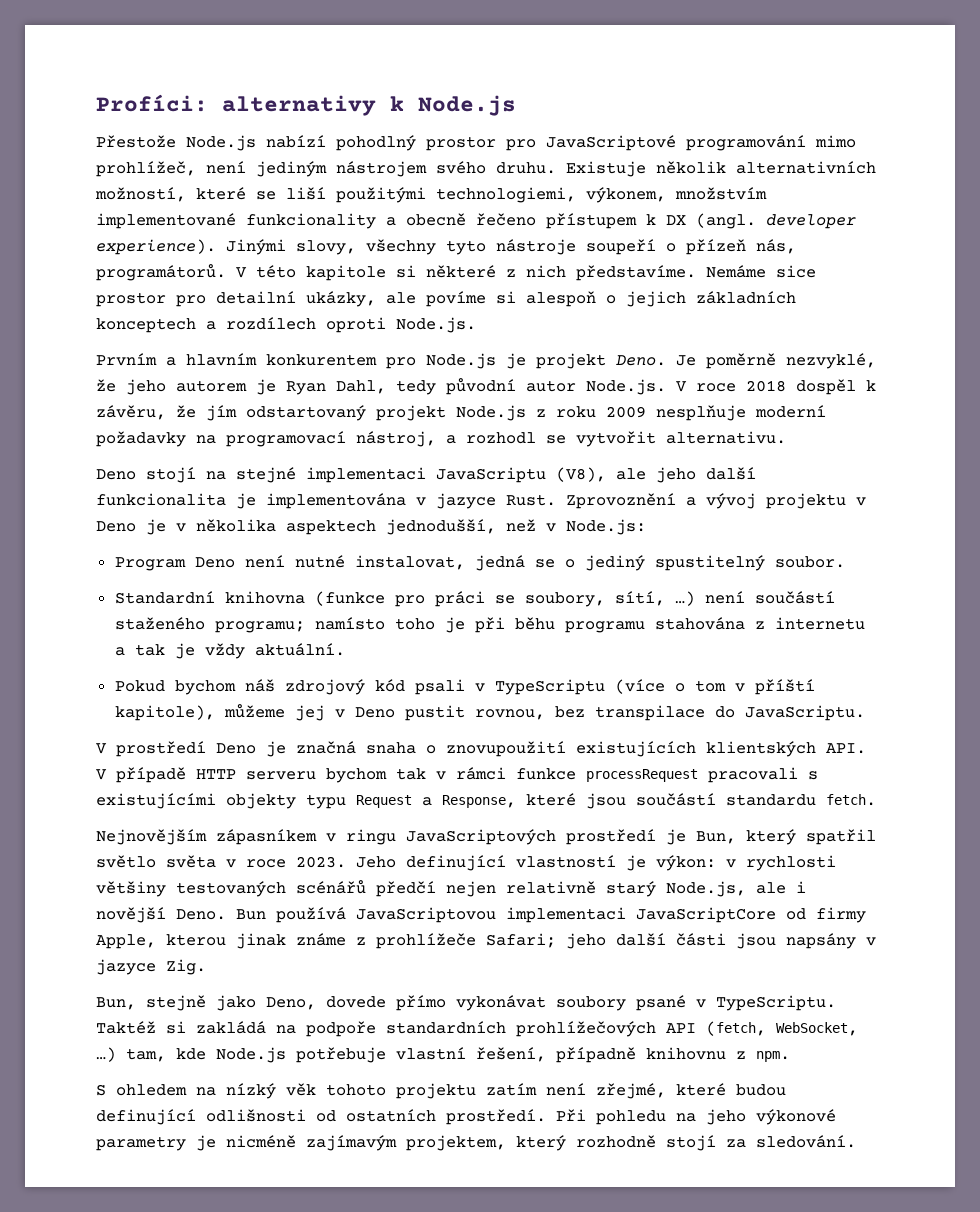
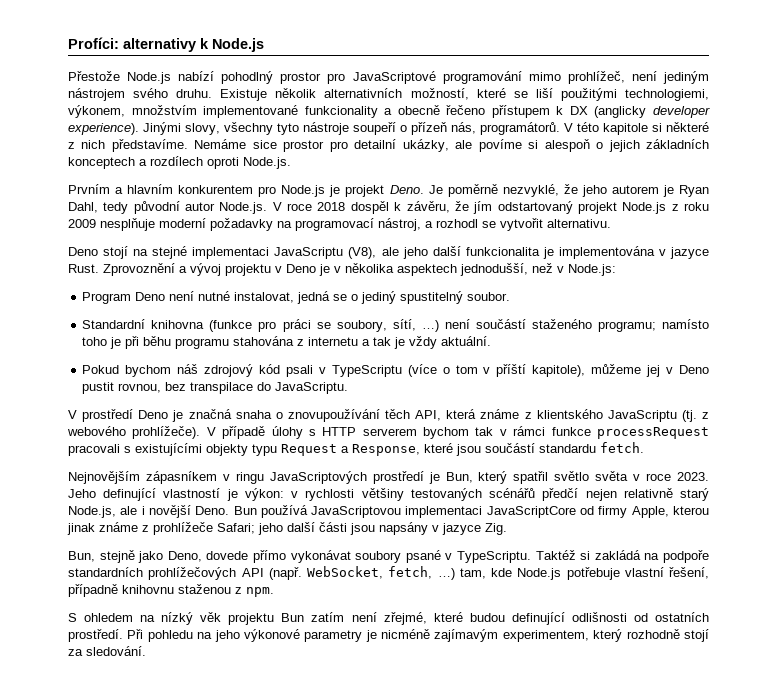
[696,213,756,229] (angl. -> [594,106,647,118] (anglicky
[446,741,866,757] [96,767,316,783] znovupoužití existujících klientských API. V případě HTTP serveru -> [287,409,709,422] [67,426,417,439] znovupoužívání těch API, která známe z klientského JavaScriptu (tj. z webového prohlížeče). V případě úlohy s HTTP serverem
[706,1021,858,1036] (fetch, WebSocket, -> [268,566,433,580] (např. WebSocket, fetch,
(726, 1053) none -> [178,584,231,594] staženou
[326,1083,476,1099] tohoto projektu -> [228,613,305,625] projektu Bun
[406,1135,506,1151] projektem, -> [502,630,589,642] experimentem,

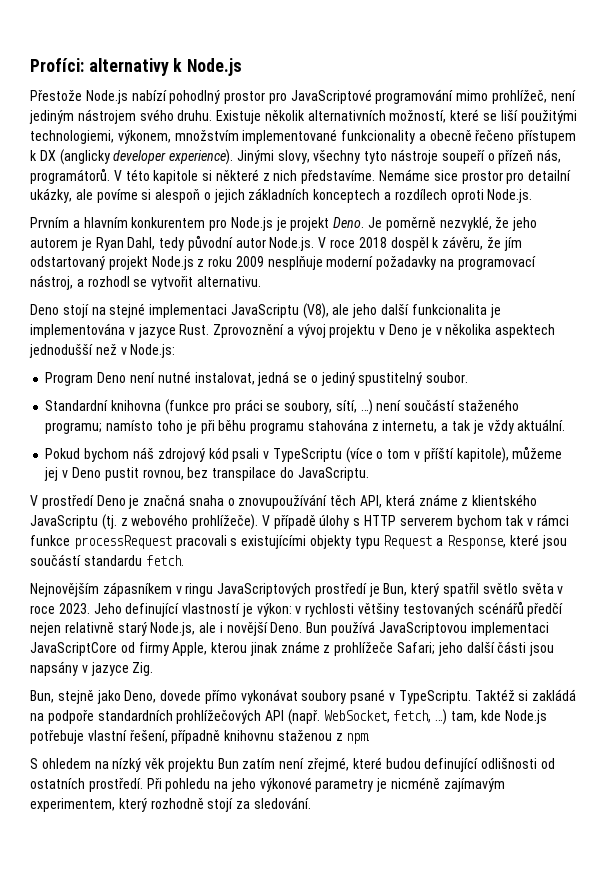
[460,263,528,276] jednodušší, -> [29,344,93,358] jednodušší
[308,337,359,346] internetu -> [382,420,438,433] internetu,

